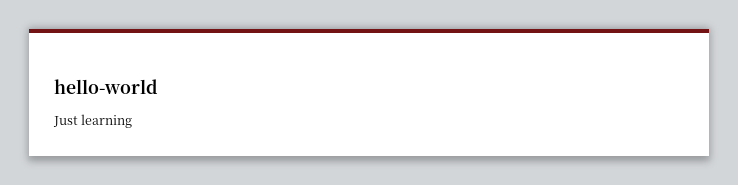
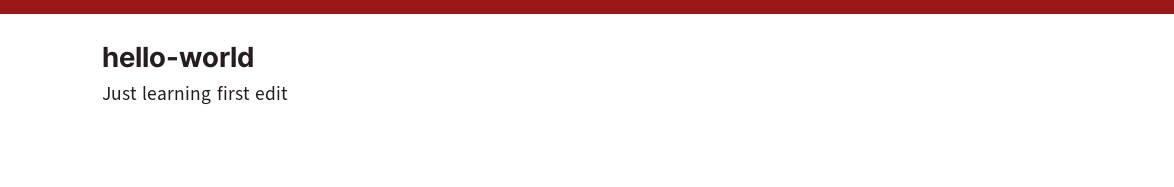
(133, 121) none -> [216,85,288,101] first edit

